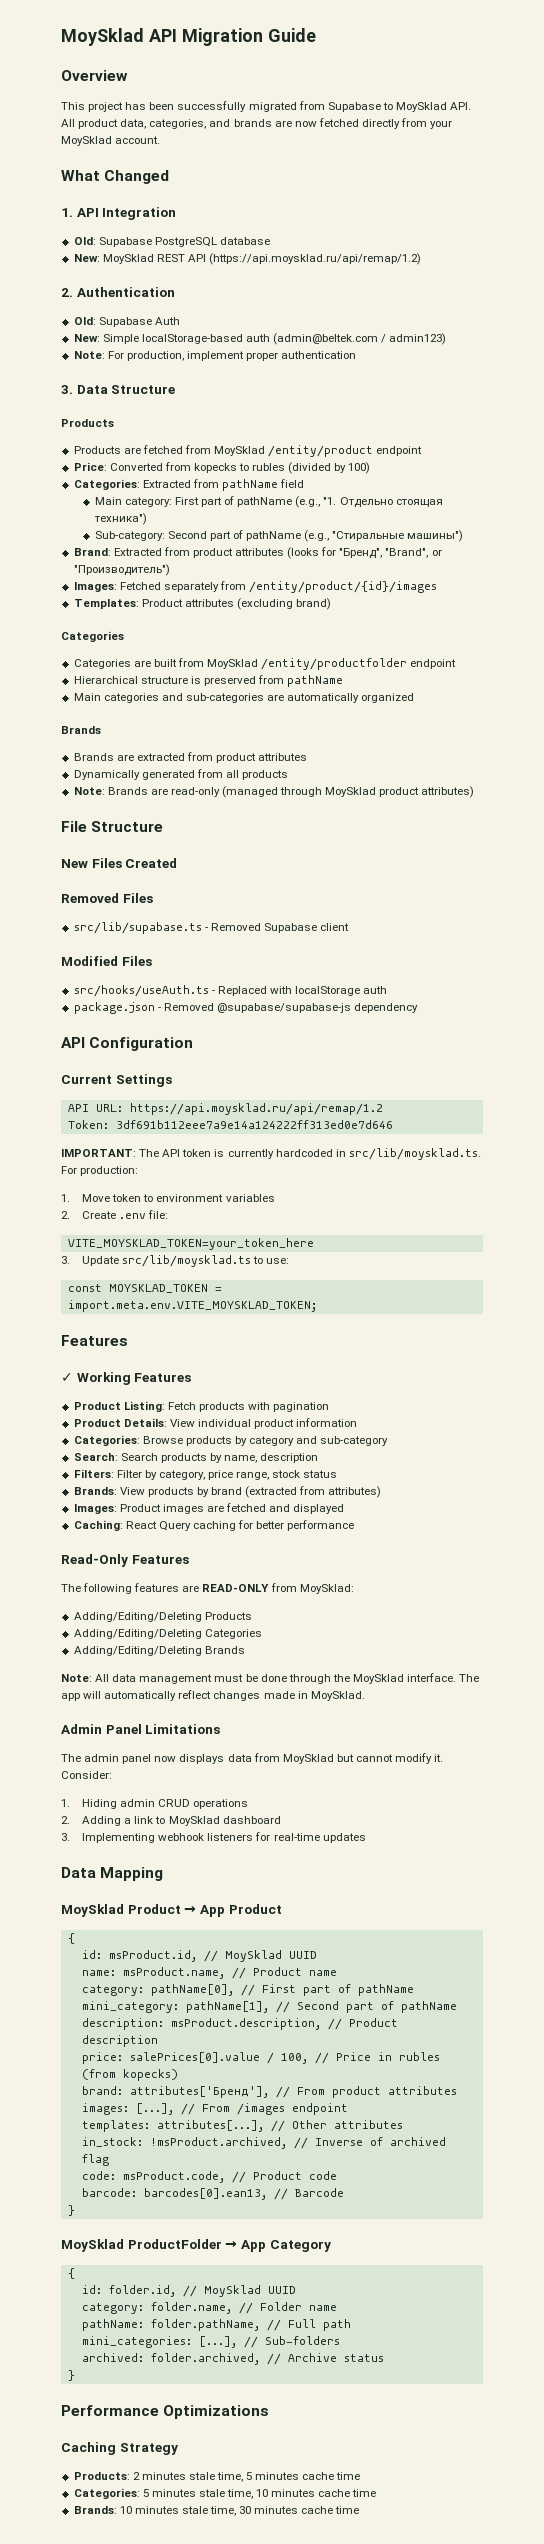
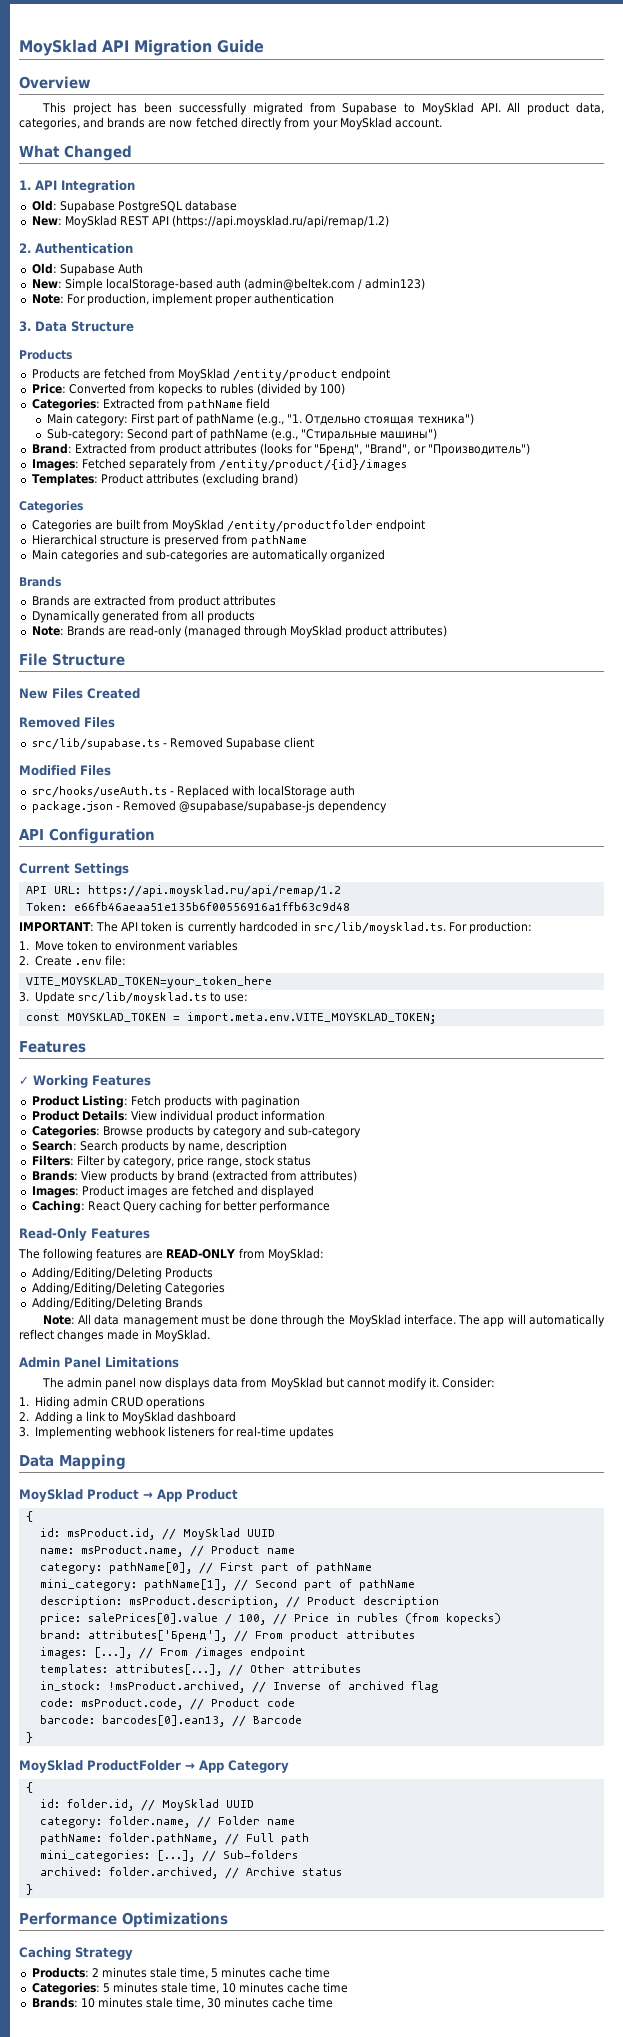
[115,1120,393,1129] 3df691b112eee7a9e14a124222ff313ed0e7d646 -> [73,902,350,911] e66fb46aeaa51e135b6f00556916a1ffb63c9d48

